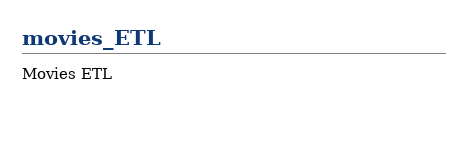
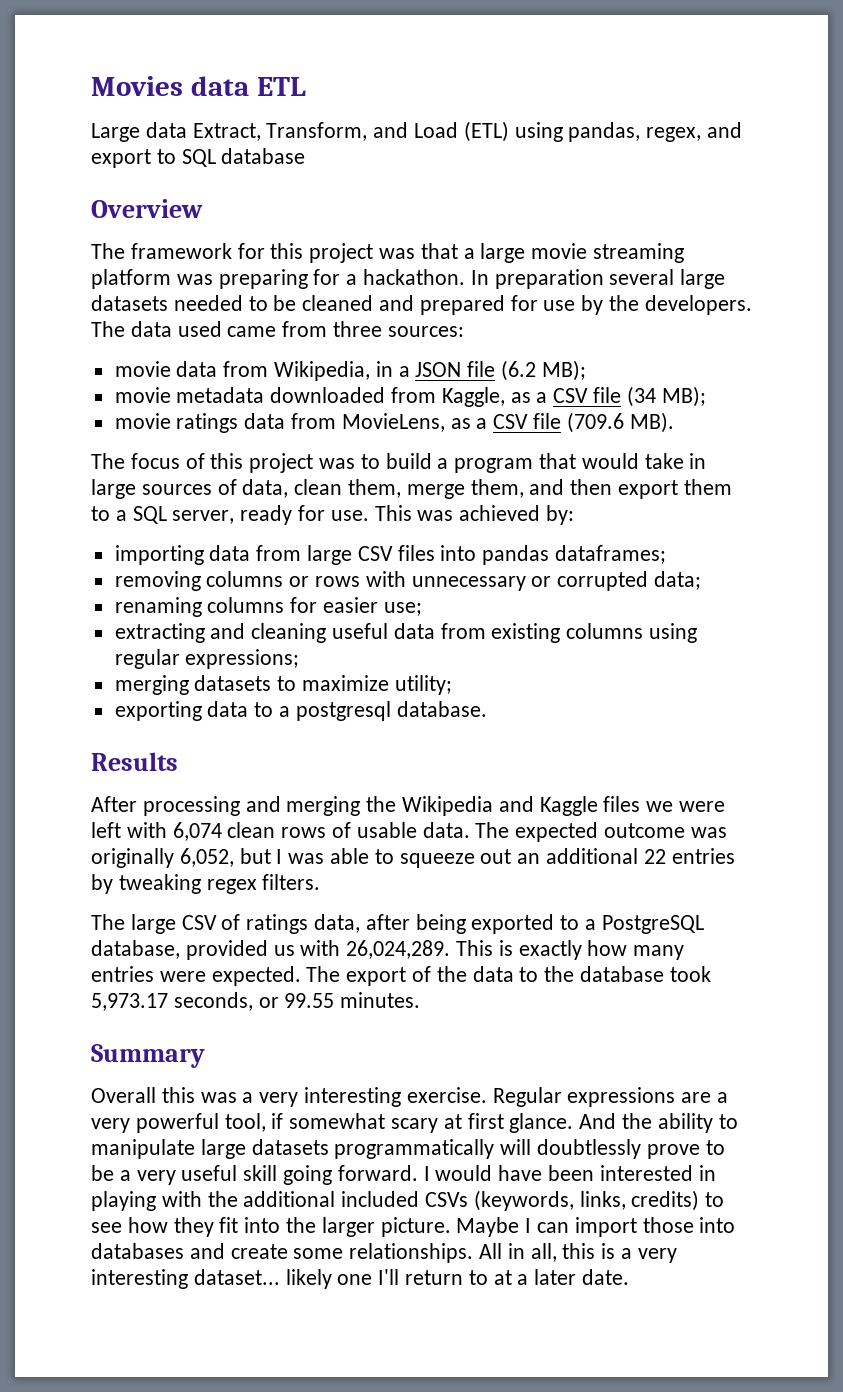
[22,30,161,50] [22,67,112,79] movies_ETL // Movies ETL -> [91,76,306,96] [91,121,743,142] [91,148,306,168] [91,199,203,218] [91,243,685,263] [91,269,726,289] [91,295,752,315] [91,321,464,337] [114,360,586,381] [114,386,706,407] [114,412,674,433] [91,453,707,473] [91,479,732,499] [91,505,575,525] [114,545,667,565] [114,571,702,591] [114,597,422,617] [114,623,698,643] [114,649,300,669] [114,675,452,695] [114,701,487,721] [91,752,178,771] [91,796,726,816] [91,822,727,842] [91,848,735,868] [91,874,321,894] [91,914,704,934] [91,940,685,960] [91,966,711,986] [91,992,421,1011] [91,1044,205,1068] [91,1087,729,1107] [91,1113,738,1133] [91,1139,725,1159] [91,1165,716,1185] [91,1190,725,1211] [91,1217,736,1237] [91,1243,677,1263] [91,1269,630,1289] Movies data ETL // Large data Extract, Transform, and Load (ETL) using pandas, regex, and export to SQL database // Overview // The framework for this project was that a large movie streaming platform was preparing for a hackathon. In preparation several large datasets needed to be cleaned and prepared for use by the developers. The data used came from three sources: // movie data from Wikipedia, in a JSON file (6.2 MB); // movie metadata downloaded from Kaggle, as a CSV file (34 MB); // movie ratings data from MovieLens, as a CSV file (709.6 MB). // The focus of this project was to build a program that would take in large sources of data, clean them, merge them, and then export them to a SQL server, ready for use. This was achieved by: // importing data from large CSV files into pandas dataframes; // removing columns or rows with unnecessary or corrupted data; // renaming columns for easier use; // extracting and cleaning useful data from existing columns using regular expressions; // merging datasets to maximize utility; // exporting data to a postgresql database. // Results // After processing and merging the Wikipedia and Kaggle files we were left with 6,074 clean rows of usable data. The expected outcome was originally 6,052, but I was able to squeeze out an additional 22 entries by tweaking regex filters. // The large CSV of ratings data, after being exported to a PostgreSQL database, provided us with 26,024,289. This is exactly how many entries were expected. The export of the data to the database took 5,973.17 seconds, or 99.55 minutes. // Summary // Overall this was a very interesting exercise. Regular expressions are a very powerful tool, if somewhat scary at first glance. And the ability to manipulate large datasets programmatically will doubtlessly prove to be a very useful skill going forward. I would have been interested in playing with the additional included CSVs (keywords, links, credits) to see how they fit into the larger picture. Maybe I can import those into databases and create some relationships. All in all, this is a very interesting dataset... likely one I'll return to at a later date.

